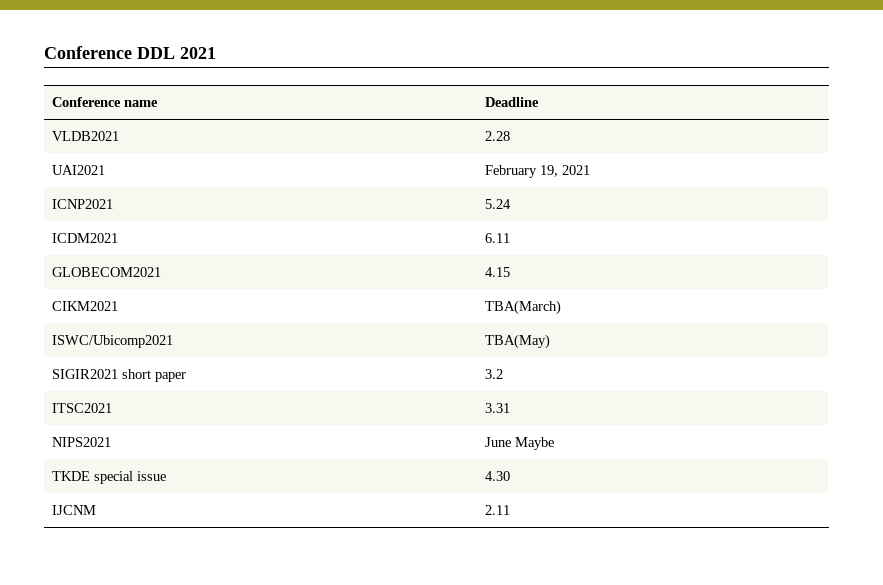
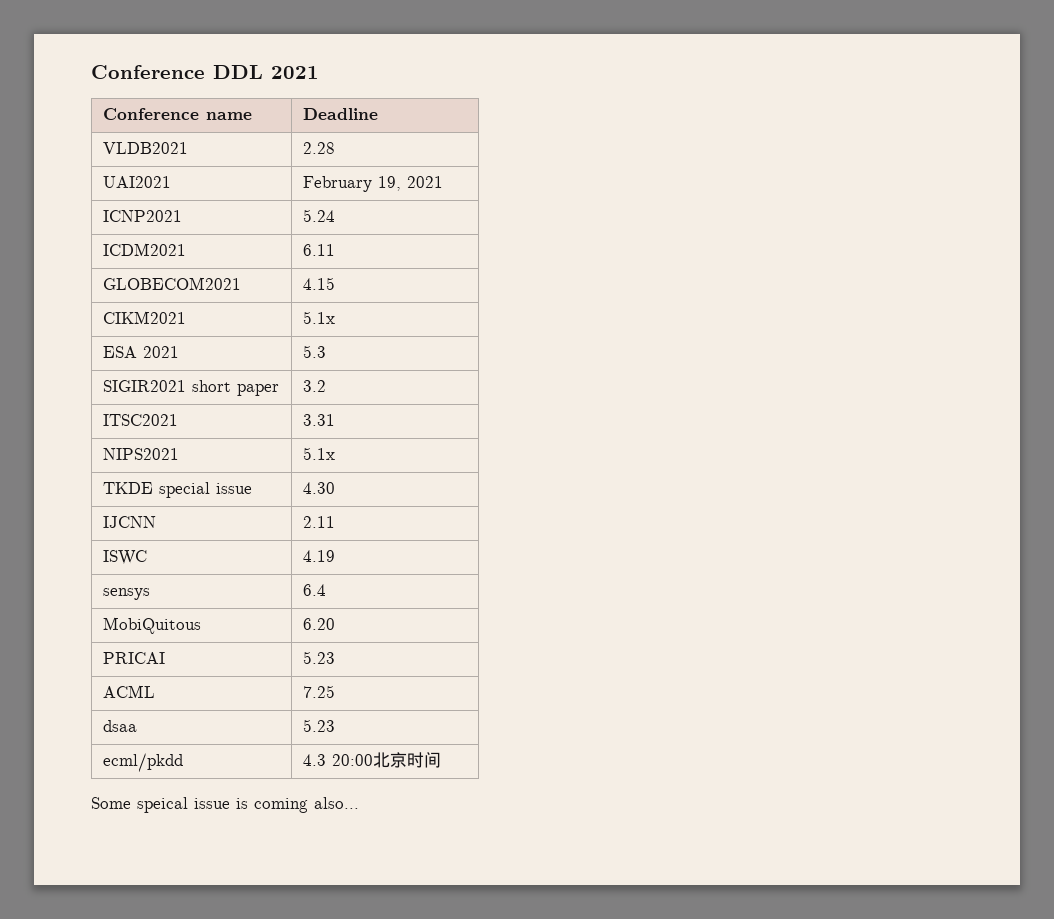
[484,300,561,315] [51,335,173,348] [484,334,550,349] TBA(March) // ISWC/Ubicomp2021 | TBA(May) -> [302,311,335,324] [102,346,179,358] [302,345,326,358] 5.1x // ESA 2021 | 5.3
[484,437,554,450] June Maybe -> [302,447,335,460] 5.1x
[51,505,96,515] IJCNM -> [102,516,156,528] IJCNN
(510, 510) none -> [102,550,147,565] [302,550,335,562] [102,588,150,600] [302,584,326,596] [102,617,201,634] [302,618,335,630] [102,652,165,664] [302,651,335,664] [102,685,155,698] [302,685,335,698] [102,720,137,732] [302,719,335,732] [102,753,183,772] [302,752,441,768] [91,797,359,813] // ISWC | 4.19 // sensys | 6.4 // MobiQuitous | 6.20 // PRICAI | 5.23 // ACML | 7.25 // dsaa | 5.23 // ecml/pkdd | 4.3 20:00北京时间 // Some speical issue is coming also...

